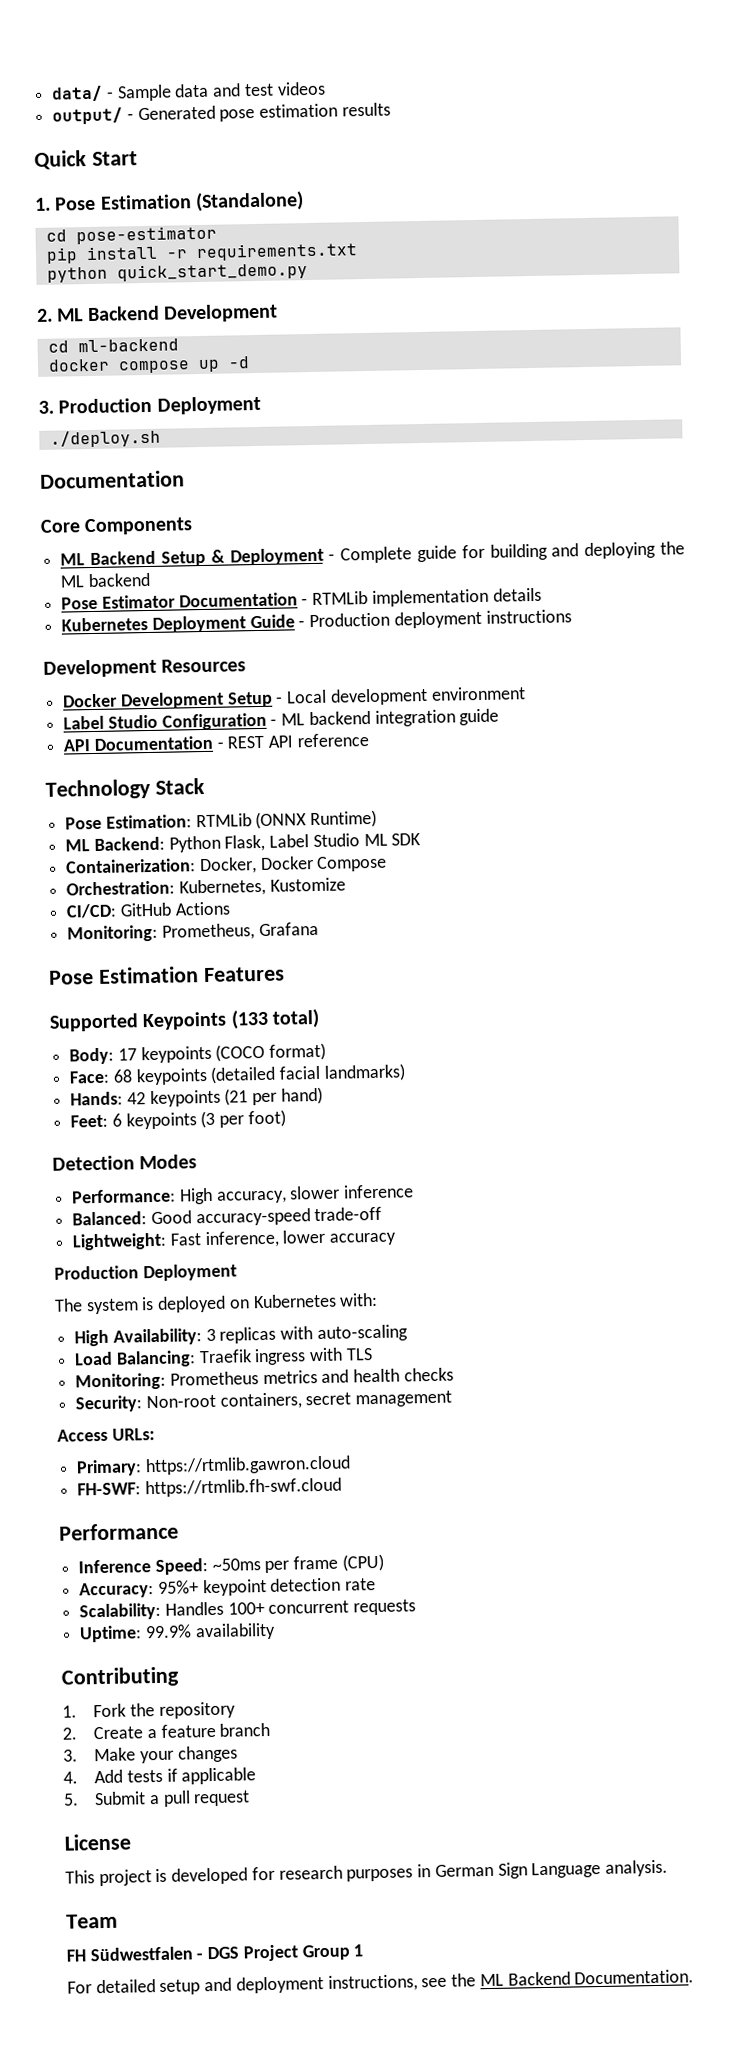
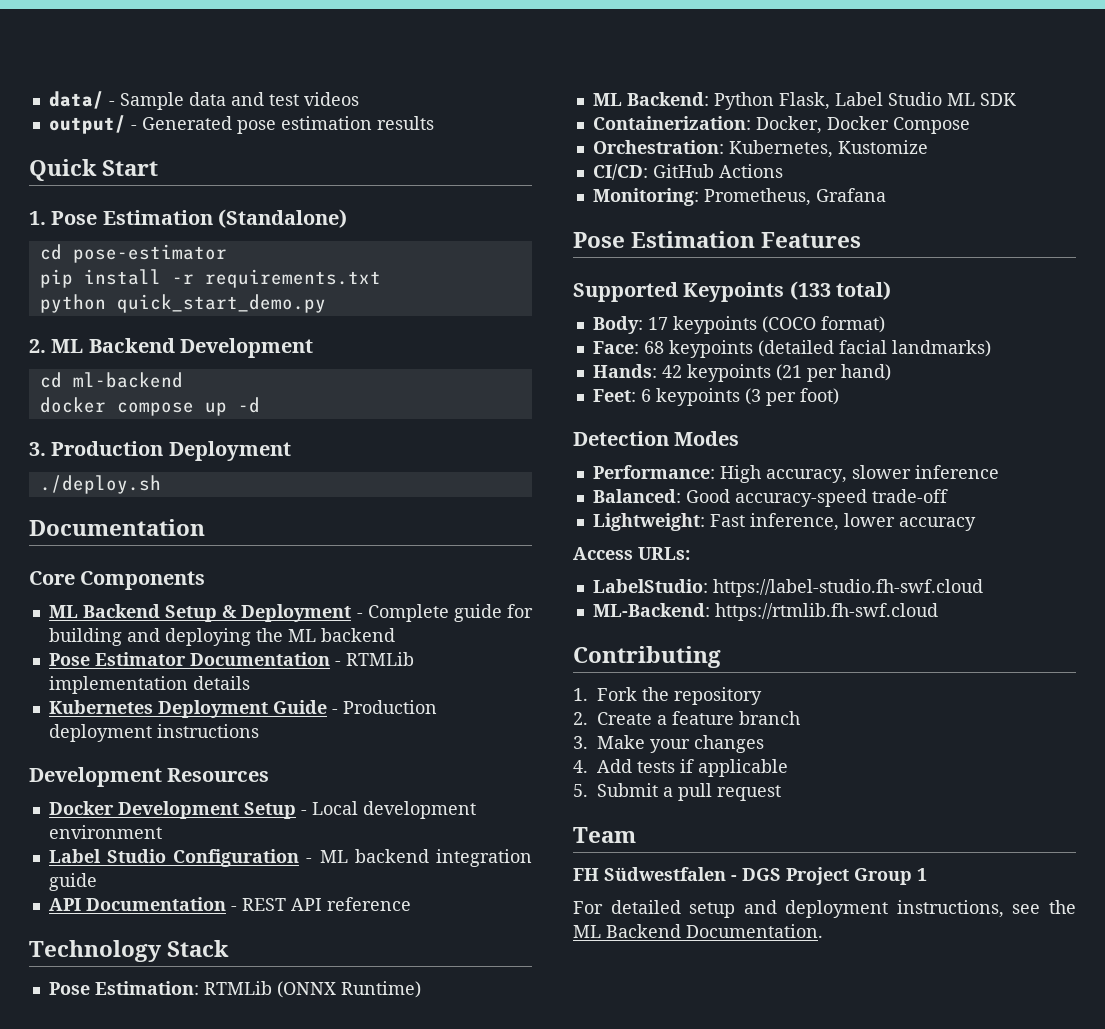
[54,1263,237,1282] [54,1292,379,1315] [74,1324,408,1347] [74,1347,373,1368] [75,1367,454,1391] [75,1390,453,1413] [57,1428,155,1442] [76,1455,351,1477] [77,1477,342,1498] [59,1522,179,1541] [78,1553,384,1576] [79,1577,377,1599] [79,1599,417,1621] [79,1622,276,1643] Production Deployment // The system is deployed on Kubernetes with: // High Availability: 3 replicas with auto-scaling // Load Balancing: Traefik ingress with TLS // Monitoring: Prometheus metrics and health checks // Security: Non-root containers, secret management // Access URLs: // Primary: https://rtmlib.gawron.cloud // FH-SWF: https://rtmlib.fh-swf.cloud // Performance // Inference Speed: ~50ms per frame (CPU) // Accuracy: 95%+ keypoint detection rate // Scalability: Handles 100+ concurrent requests // Uptime: 99.9% availability -> [573,547,690,560] [592,579,983,597] [592,603,938,621] Access URLs: // LabelStudio: https://label-studio.fh-swf.cloud // ML-Backend: https://rtmlib.fh-swf.cloud
[64,1833,131,1851] [65,1859,668,1887] // License // This project is developed for research purposes in German Sign Language analysis. -> (781, 793) none

